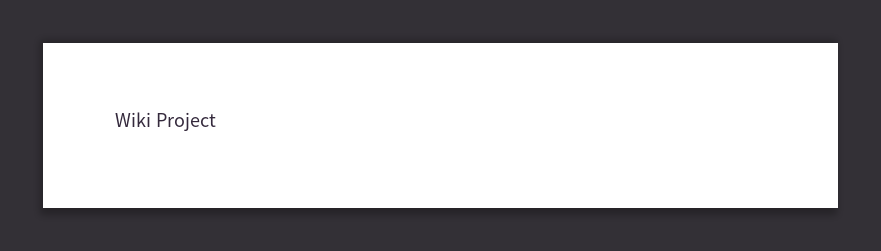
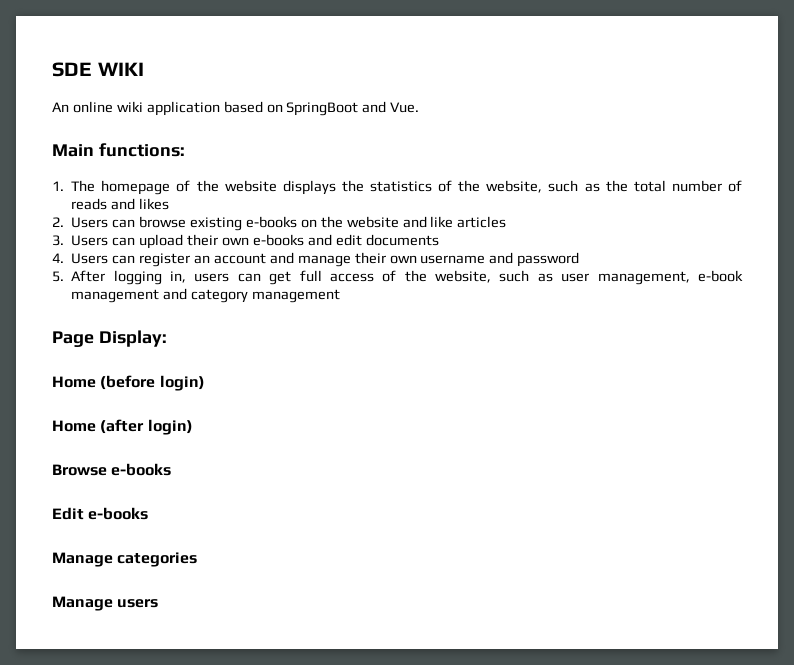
[115,112,216,131] Wiki Project -> [52,62,144,77] [52,101,420,116] [52,143,185,157] [52,180,742,195] [71,198,170,210] [52,216,507,231] [52,234,439,249] [52,252,580,267] [52,270,743,285] [71,288,340,303] [52,330,167,347] [52,375,205,391] [52,419,193,435] [52,463,172,476] [52,507,149,520] [52,552,198,567] [52,596,159,611] SDE WIKI // An online wiki application based on SpringBoot and Vue. // Main functions: // 1. The homepage of the website displays the statistics of the website, such as the total number of reads and likes // 2. Users can browse existing e-books on the website and like articles // 3. Users can upload their own e-books and edit documents // 4. Users can register an account and manage their own username and password // 5. After logging in, users can get full access of the website, such as user management, e-book management and category management // Page Display: // Home (before login) // Home (after login) // Browse e-books // Edit e-books // Manage categories // Manage users

